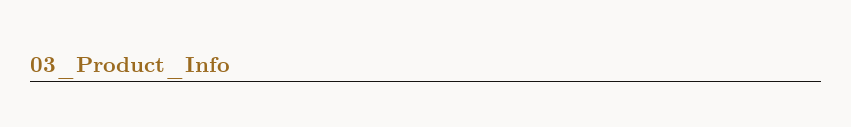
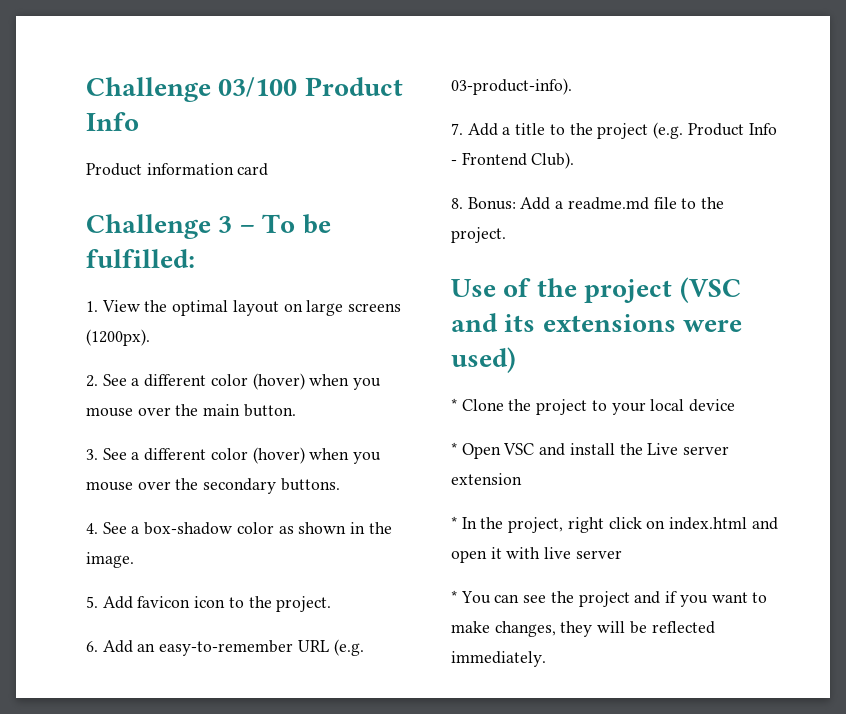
[30,57,230,79] 03_Product_Info -> [86,77,403,102] [86,112,139,131] [86,163,269,176] [86,214,331,239] [86,249,195,268] [86,300,402,316] [86,329,150,346] [86,373,382,390] [86,404,296,417] [86,447,382,464] [86,478,340,494] [86,522,392,535] [86,552,134,568] [86,596,332,612] [86,639,364,656] [451,78,572,95] [451,122,777,139] [451,152,575,169] [451,197,725,210] [451,227,506,243] [451,277,741,303] [451,313,743,332] [451,347,516,373] [451,398,736,415] [451,442,730,459] [451,473,522,485] [451,516,778,533] [451,547,622,563] [451,590,768,607] [451,621,715,637] [451,651,546,667] Challenge 03/100 Product Info // Product information card // Challenge 3 – To be fulfilled: // 1. View the optimal layout on large screens (1200px). // 2. See a different color (hover) when you mouse over the main button. // 3. See a different color (hover) when you mouse over the secondary buttons. // 4. See a box-shadow color as shown in the image. // 5. Add favicon icon to the project. // 6. Add an easy-to-remember URL (e.g. 03-product-info). // 7. Add a title to the project (e.g. Product Info - Frontend Club). // 8. Bonus: Add a readme.md file to the project. // Use of the project (VSC and its extensions were used) // * Clone the project to your local device // * Open VSC and install the Live server extension // * In the project, right click on index.html and open it with live server // * You can see the project and if you want to make changes, they will be reflected immediately.

